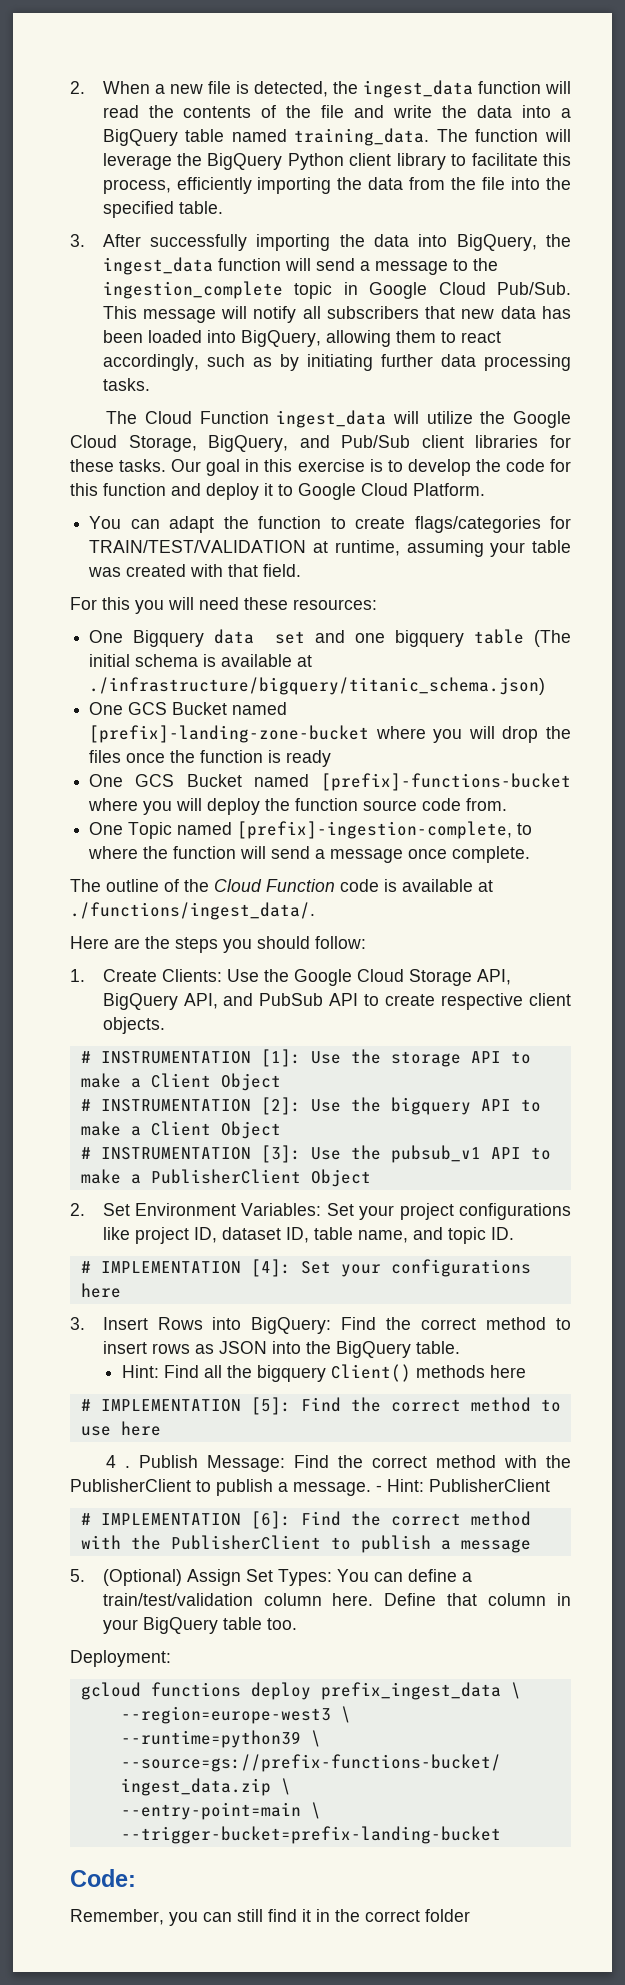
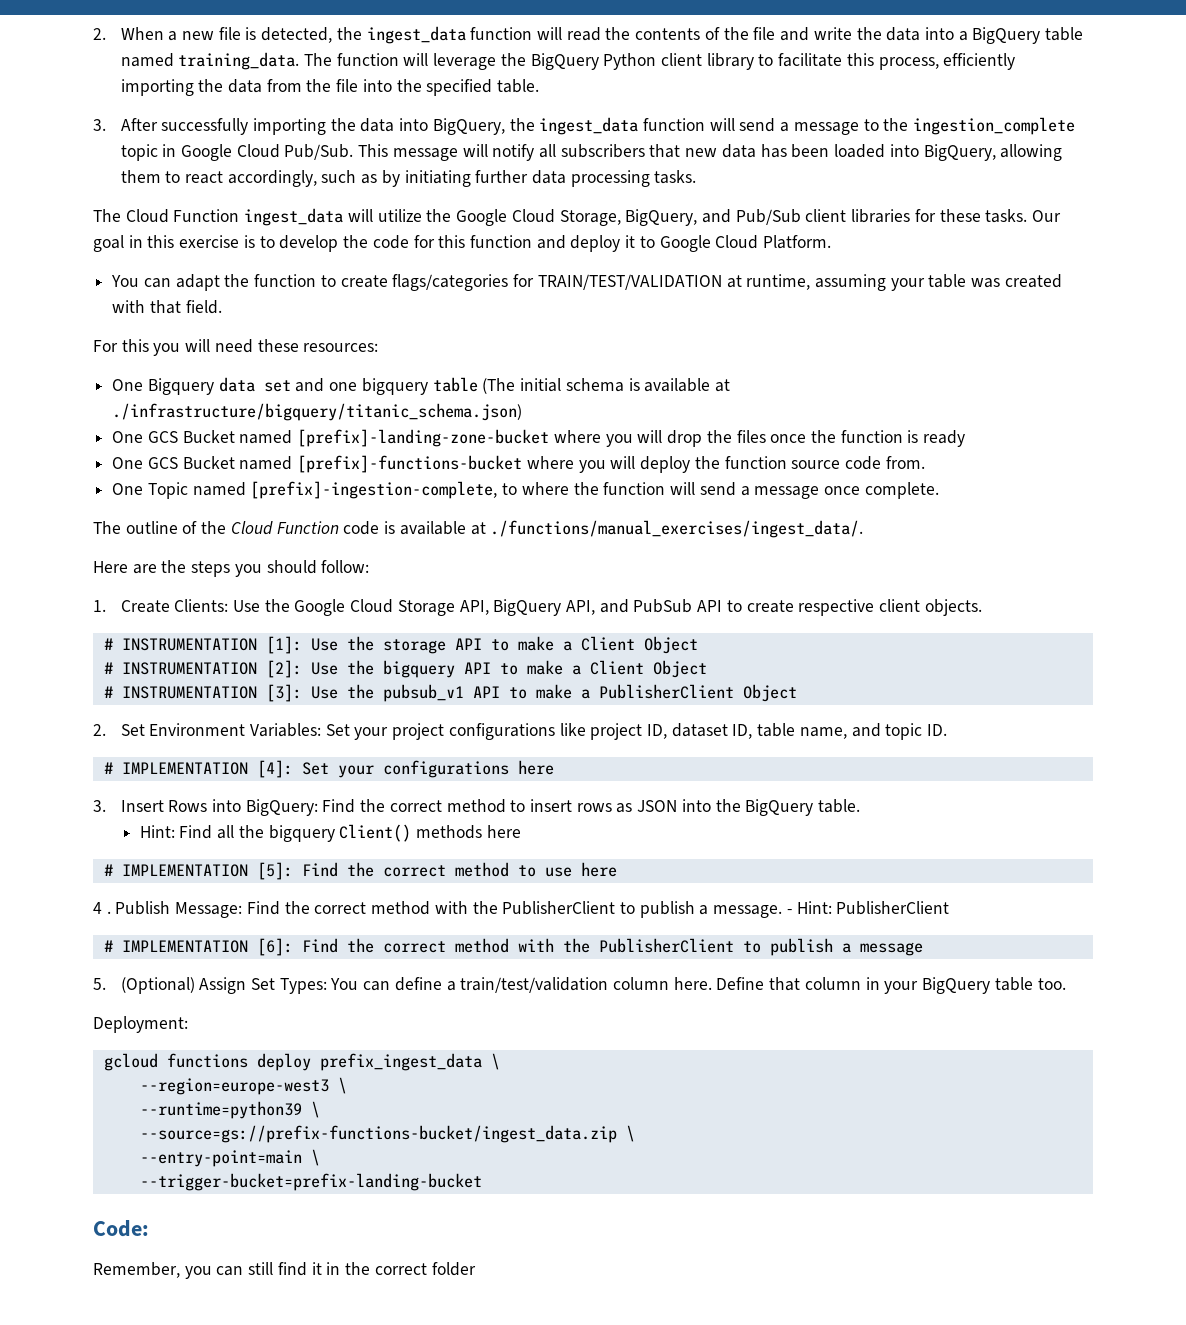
[70,902,315,920] ./functions/ingest_data/. -> [490,520,864,538] ./functions/manual_exercises/ingest_data/.

